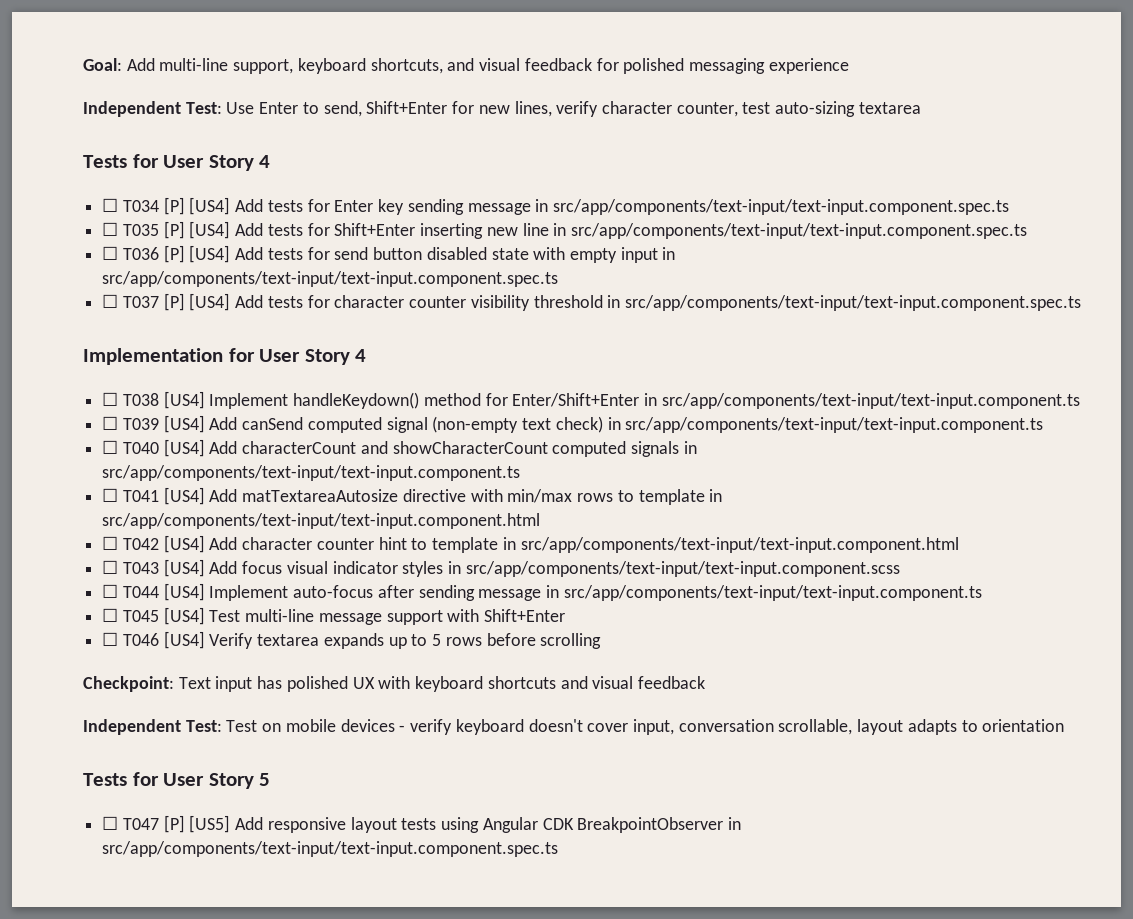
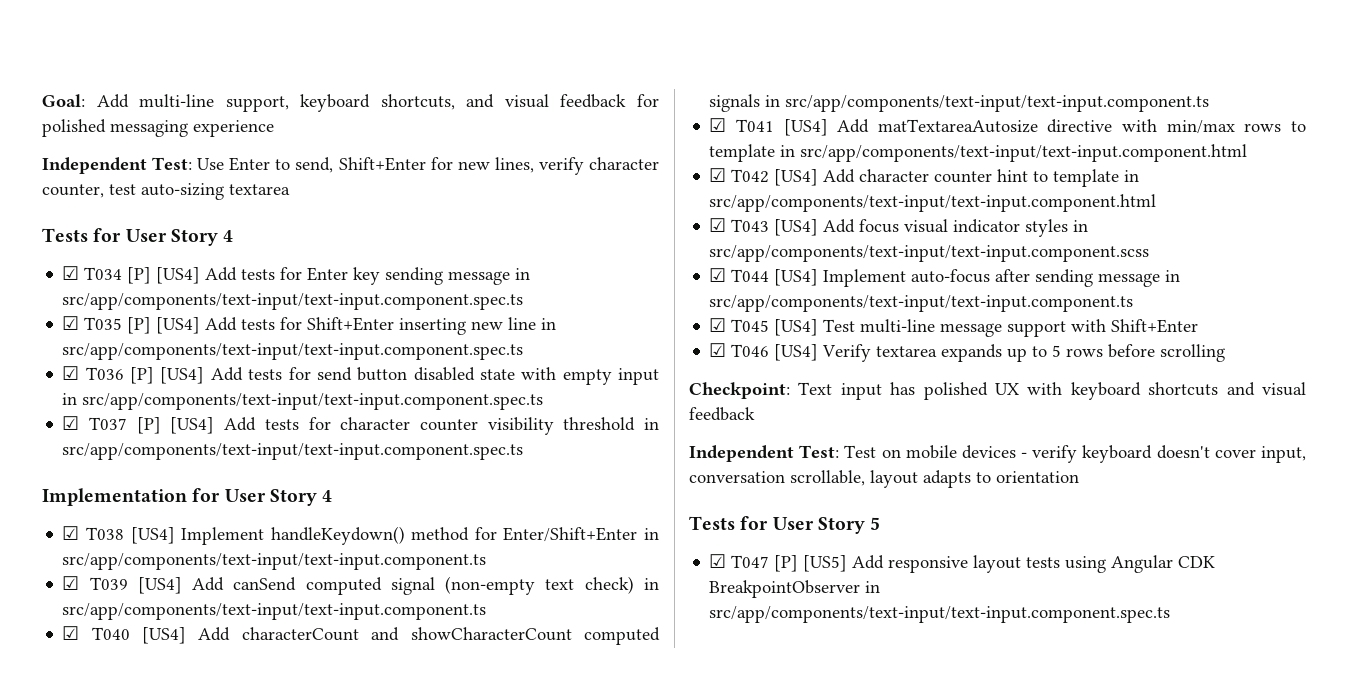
[102,198,119,212] ☐ -> [62,266,80,280] ☑
[102,222,119,236] ☐ -> [62,316,80,330] ☑
[102,246,119,260] ☐ -> [62,366,80,380] ☑
[102,294,119,308] ☐ -> [62,416,80,430] ☑
[102,392,119,406] ☐ -> [62,526,80,540] ☑
[102,416,119,430] ☐ -> [62,576,80,590] ☑
[102,440,119,454] ☐ -> [62,626,80,640] ☑
[102,488,119,502] ☐ -> [709,118,727,132] ☑
[102,536,119,550] ☐ -> [709,168,727,182] ☑
[102,560,119,574] ☐ -> [709,218,727,232] ☑
[102,584,119,598] ☐ -> [709,268,727,282] ☑
[102,608,119,622] ☐ -> [709,318,727,332] ☑
[102,632,119,646] ☐ -> [709,343,727,357] ☑
[102,816,119,830] ☐ -> [709,554,727,568] ☑

